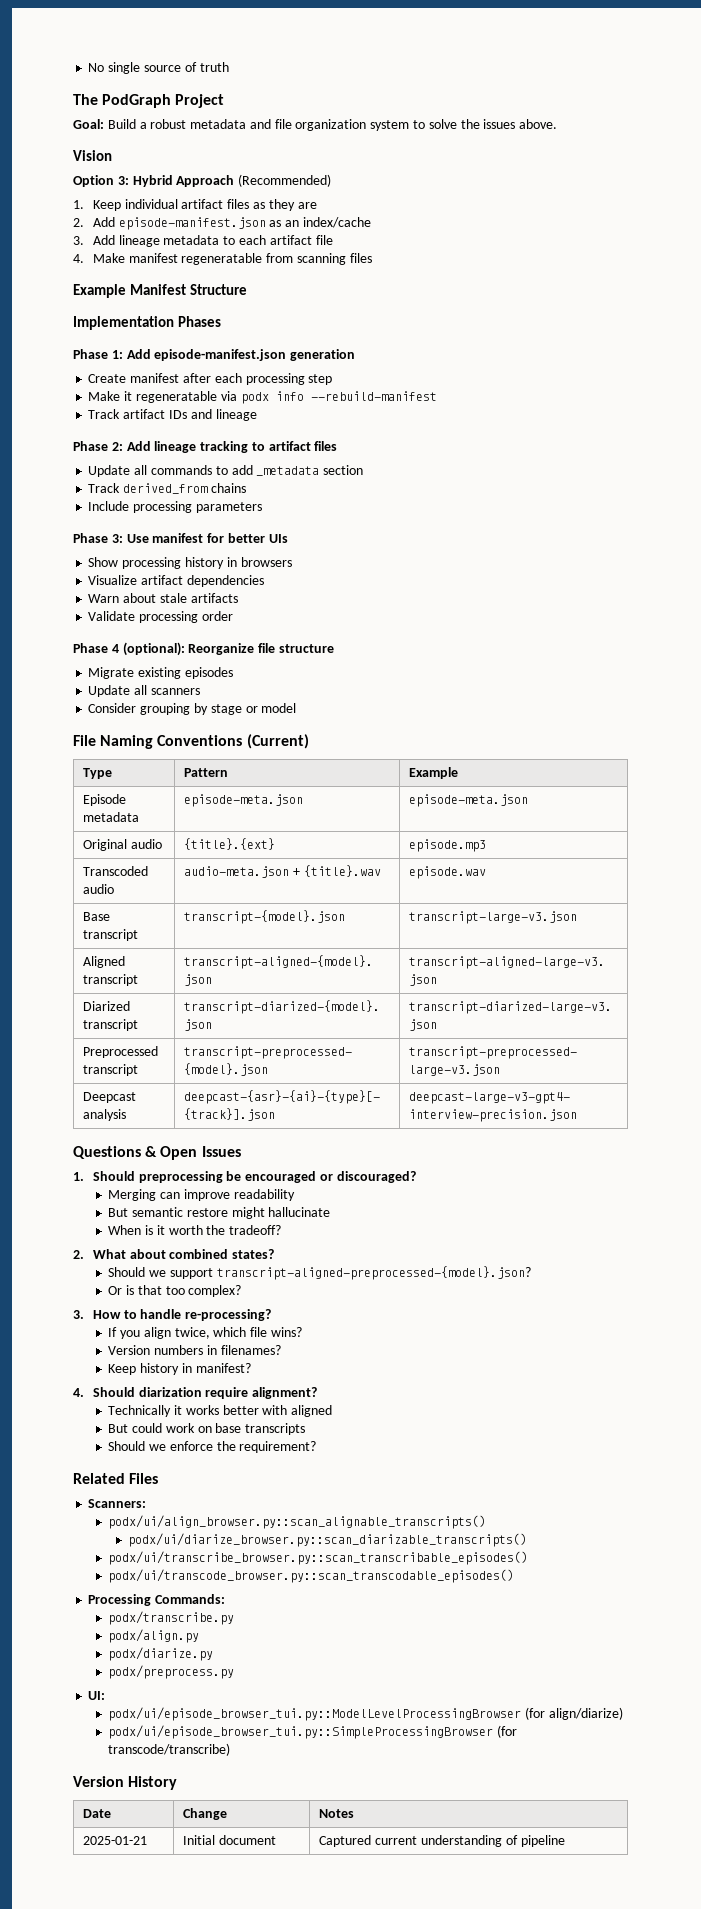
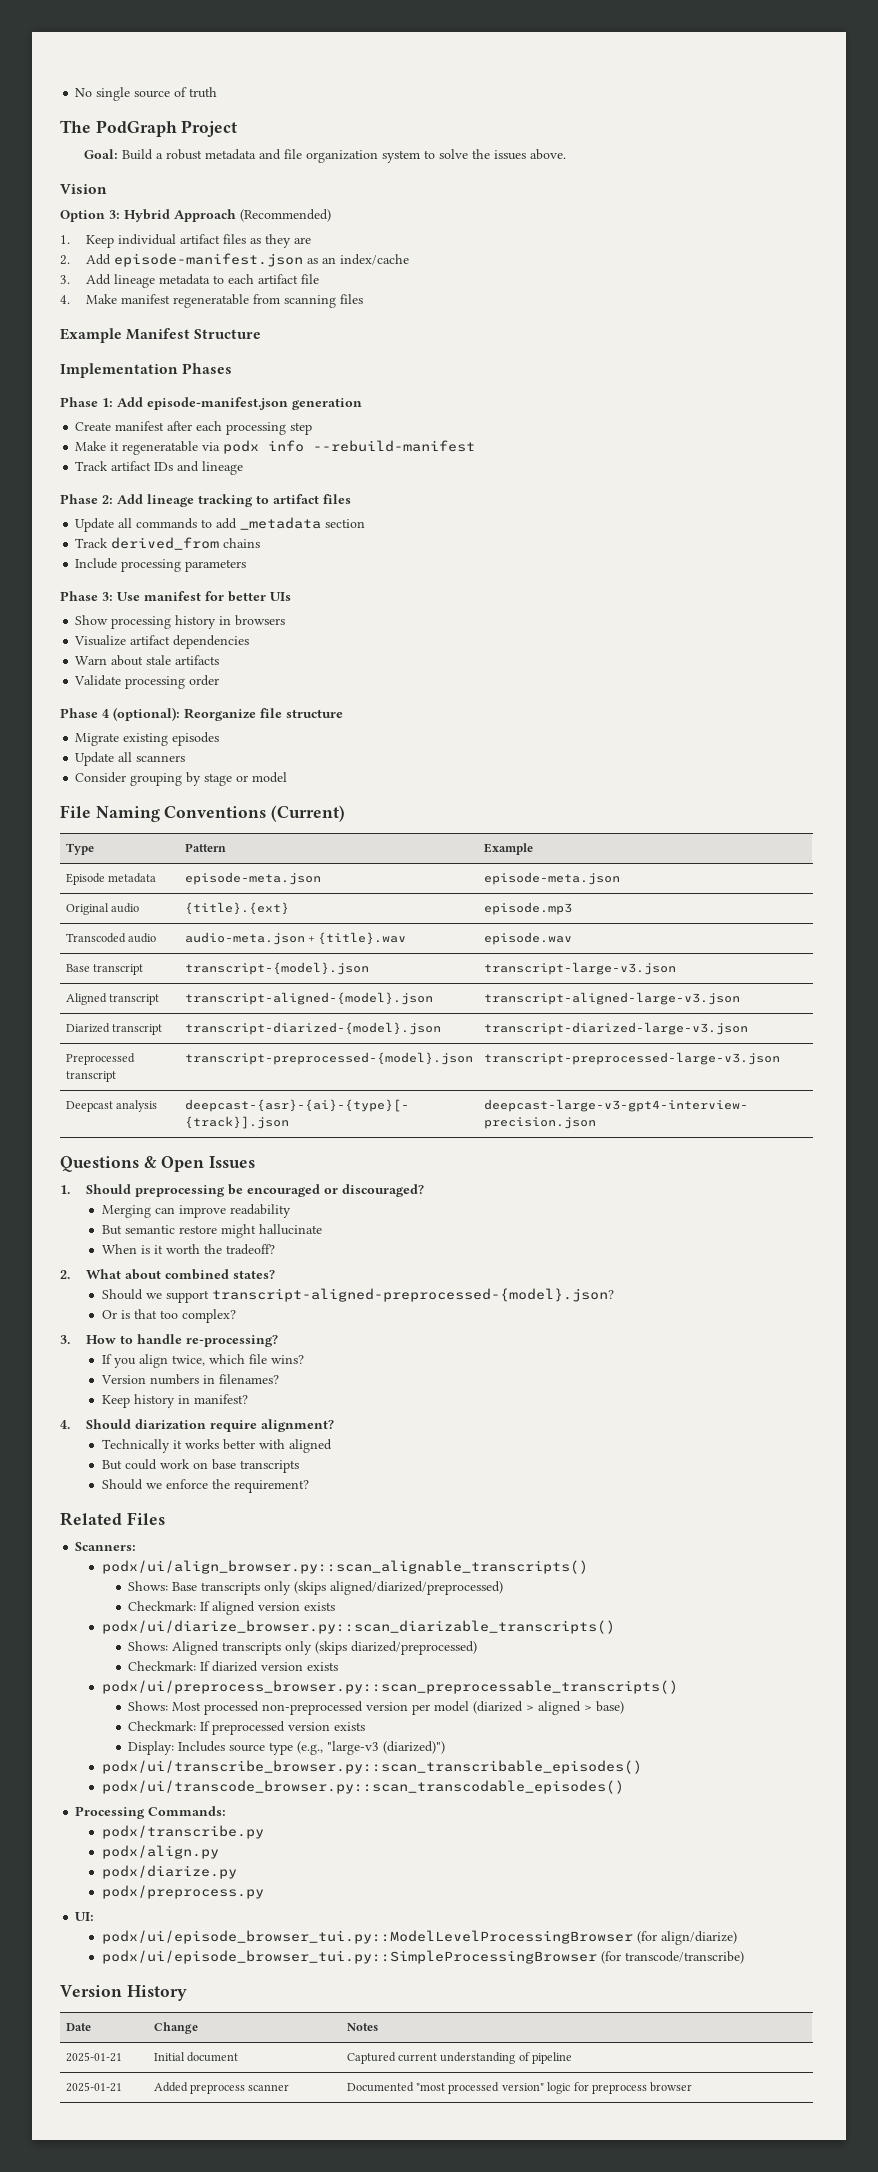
[128,1533,528,1547] podx/ui/diarize_browser.py::scan_diarizable_transcripts() -> [128,1581,504,1595] [128,1601,336,1615] [101,1620,615,1634] [128,1641,478,1655] [128,1661,339,1672] [101,1680,678,1694] [128,1701,625,1715] [128,1721,366,1735] [128,1741,446,1755] Shows: Base transcripts only (skips aligned/diarized/preprocessed) // Checkmark: If aligned version exists // podx/ui/diarize_browser.py::scan_diarizable_transcripts() // Shows: Aligned transcripts only (skips diarized/preprocessed) // Checkmark: If diarized version exists // podx/ui/preprocess_browser.py::scan_preprocessable_transcripts() // Shows: Most processed non-preprocessed version per model (diarized > aligned > base) // Checkmark: If preprocessed version exists // Display: Includes source type (e.g., "large-v3 (diarized)")
(565, 1841) none -> [65,2082,122,2092] [153,2082,290,2094] [346,2082,693,2094] // 2025-01-21 | Added preprocess scanner | Documented "most processed version" logic for preprocess browser

